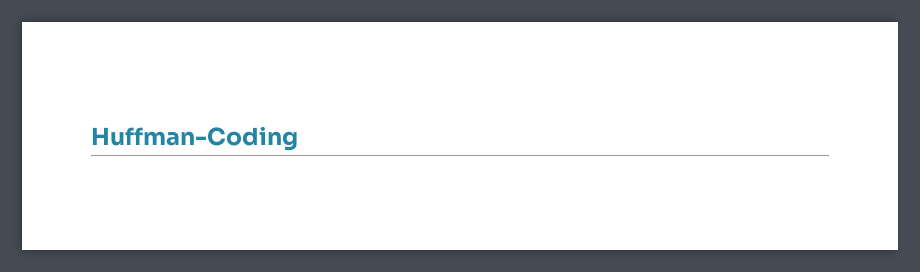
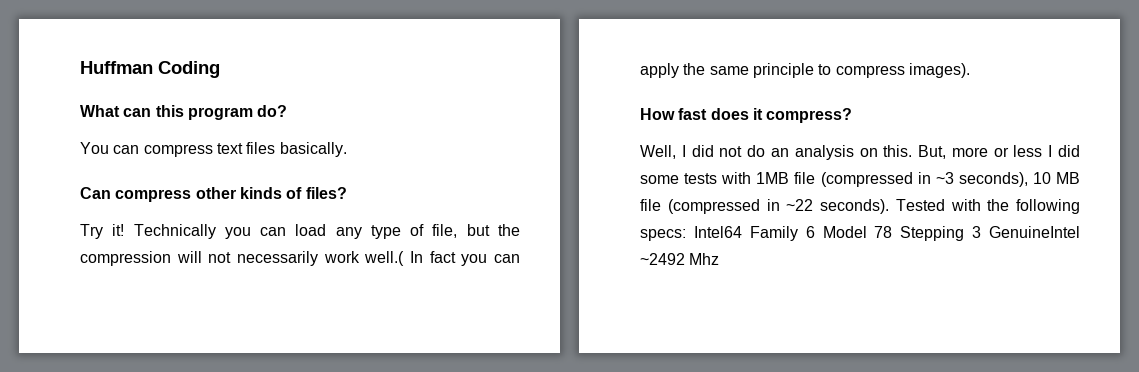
[91,126,298,151] Huffman-Coding -> [80,61,220,78] [80,105,288,120] [80,142,347,157] [80,187,347,202] [80,224,520,239] [80,251,520,266] [640,63,970,78] [640,108,853,123] [640,145,1080,160] [640,172,1080,187] [640,199,1080,214] [640,226,1080,241] [640,253,720,265] Huffman Coding // What can this program do? // You can compress text files basically. // Can compress other kinds of files? // Try it! Technically you can load any type of file, but the compression will not necessarily work well.( In fact you can apply the same principle to compress images). // How fast does it compress? // Well, I did not do an analysis on this. But, more or less I did some tests with 1MB file (compressed in ~3 seconds), 10 MB file (compressed in ~22 seconds). Tested with the following specs: Intel64 Family 6 Model 78 Stepping 3 GenuineIntel ~2492 Mhz

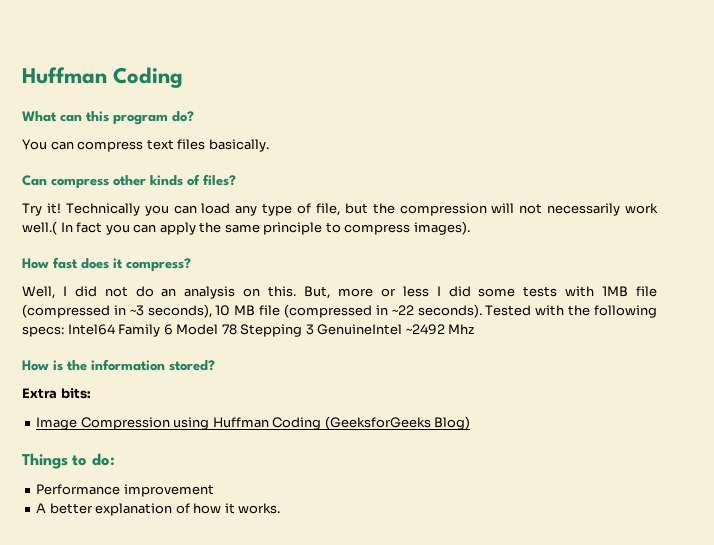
(720, 259) none -> [22,359,215,371] [22,388,91,399] [36,416,471,430] [22,453,115,469] [36,484,214,497] [36,503,281,516] // How is the information stored? // Extra bits: // Image Compression using Huffman Coding (GeeksforGeeks Blog) // Things to do: // Performance improvement // A better explanation of how it works.

